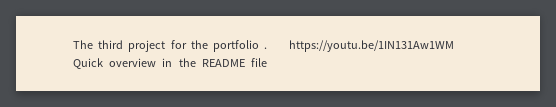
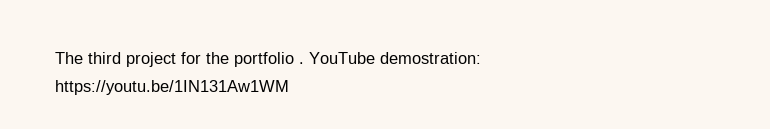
[73,58,267,69] Quick overview in the README file -> [309,52,481,64] YouTube demostration:

